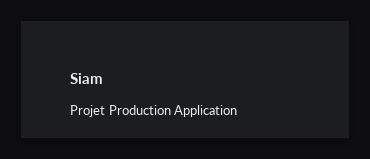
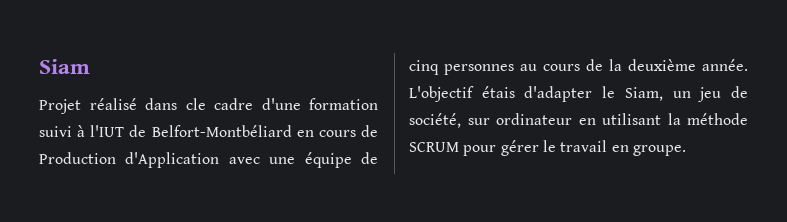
[108,105,238,117] Production Application -> [89,98,378,110] [39,125,379,137] [39,152,378,168] [409,59,748,75] [409,86,748,102] [409,113,748,128] [409,140,686,156] réalisé dans cle cadre d'une formation suivi à l'IUT de Belfort-Montbéliard en cours de Production d'Application avec une équipe de cinq personnes au cours de la deuxième année. L'objectif étais d'adapter le Siam, un jeu de société, sur ordinateur en utilisant la méthode SCRUM pour gérer le travail en groupe.

